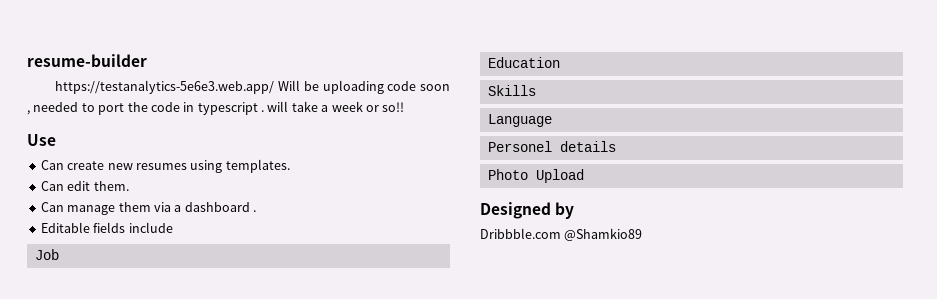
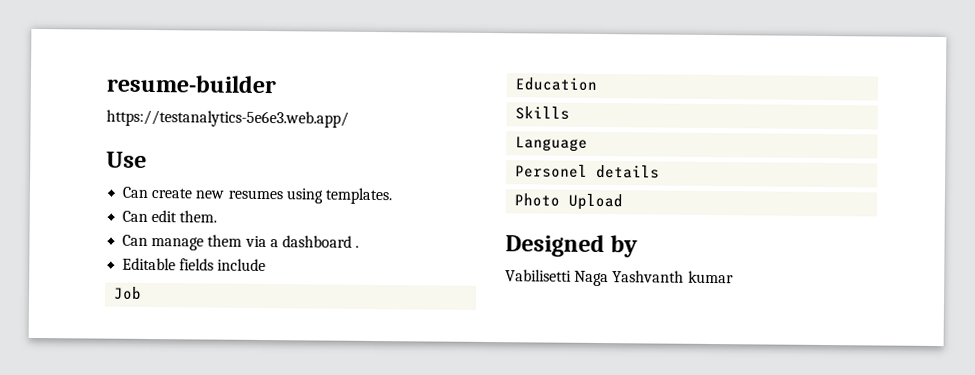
[278,80,450,94] [27,101,405,115] Will be uploading code soon , needed to port the code in typescript . will take a week or so!! -> (349, 118) none
[480,228,643,241] Dribbble.com @Shamkio89 -> [505,269,734,287] Vabilisetti Naga Yashvanth kumar

